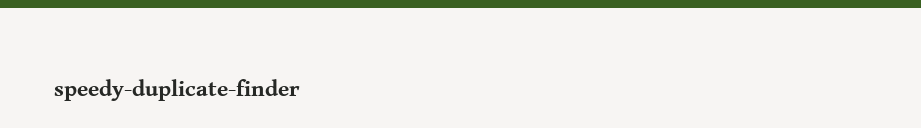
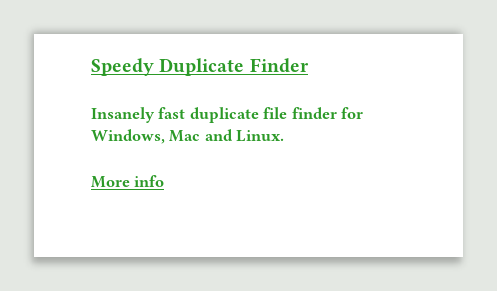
[54,79,300,101] speedy-duplicate-finder -> [91,58,309,76] [91,107,364,123] [91,129,285,144] [91,175,165,188] Speedy Duplicate Finder // Insanely fast duplicate file finder for Windows, Mac and Linux. // More info

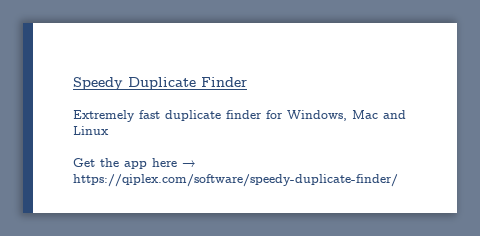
[91,107,155,123] Insanely -> [73,110,135,122] Extremely
[263,107,288,119] file -> (221, 115) none
[236,130,285,142] [91,175,165,188] Linux. // More info -> [73,126,109,135] [73,158,196,169] [73,174,398,187] Linux // Get the app here → https://qiplex.com/software/speedy-duplicate-finder/

